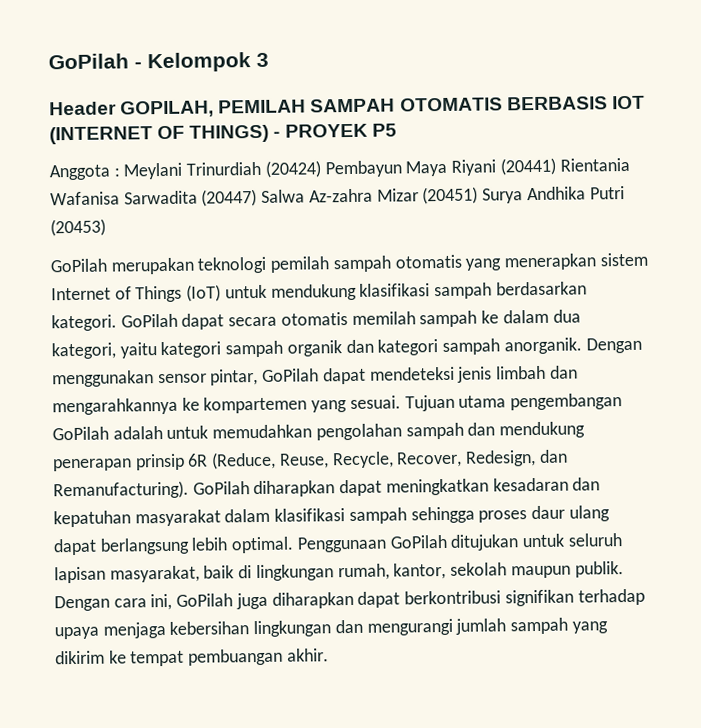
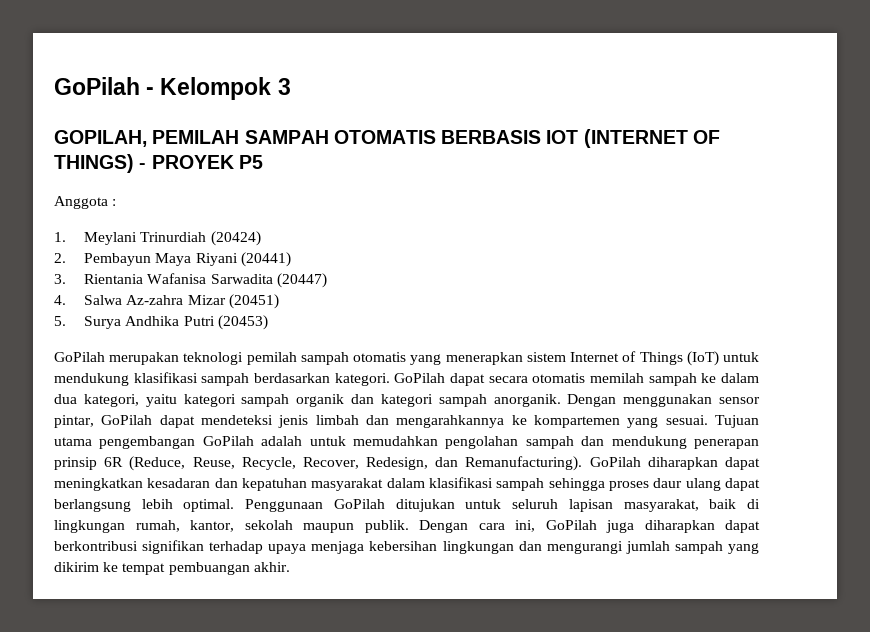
[49,101,117,116] Header -> (291, 86) none
(120, 172) none -> [54,232,66,242] // 1.
(321, 169) none -> [54,253,66,263] // 2.
(556, 166) none -> [54,274,66,284] // 3.
(258, 198) none -> [54,295,66,305] // 4.
(479, 195) none -> [54,316,66,326] // 5.

